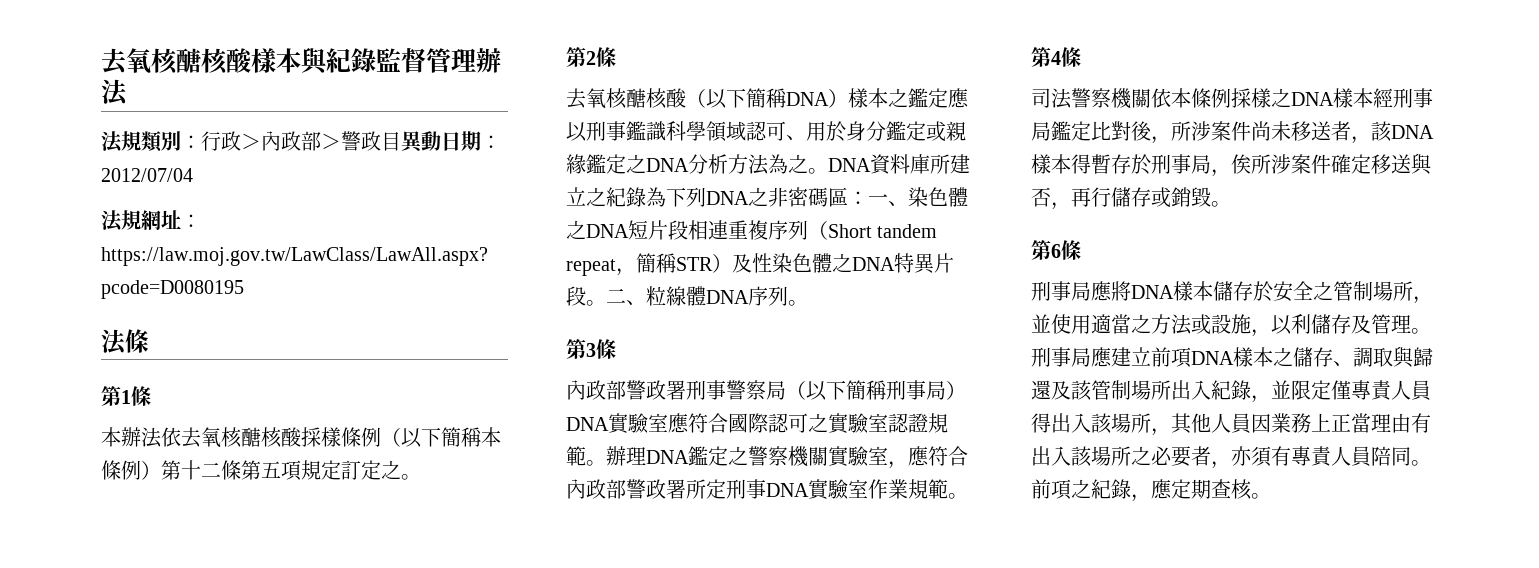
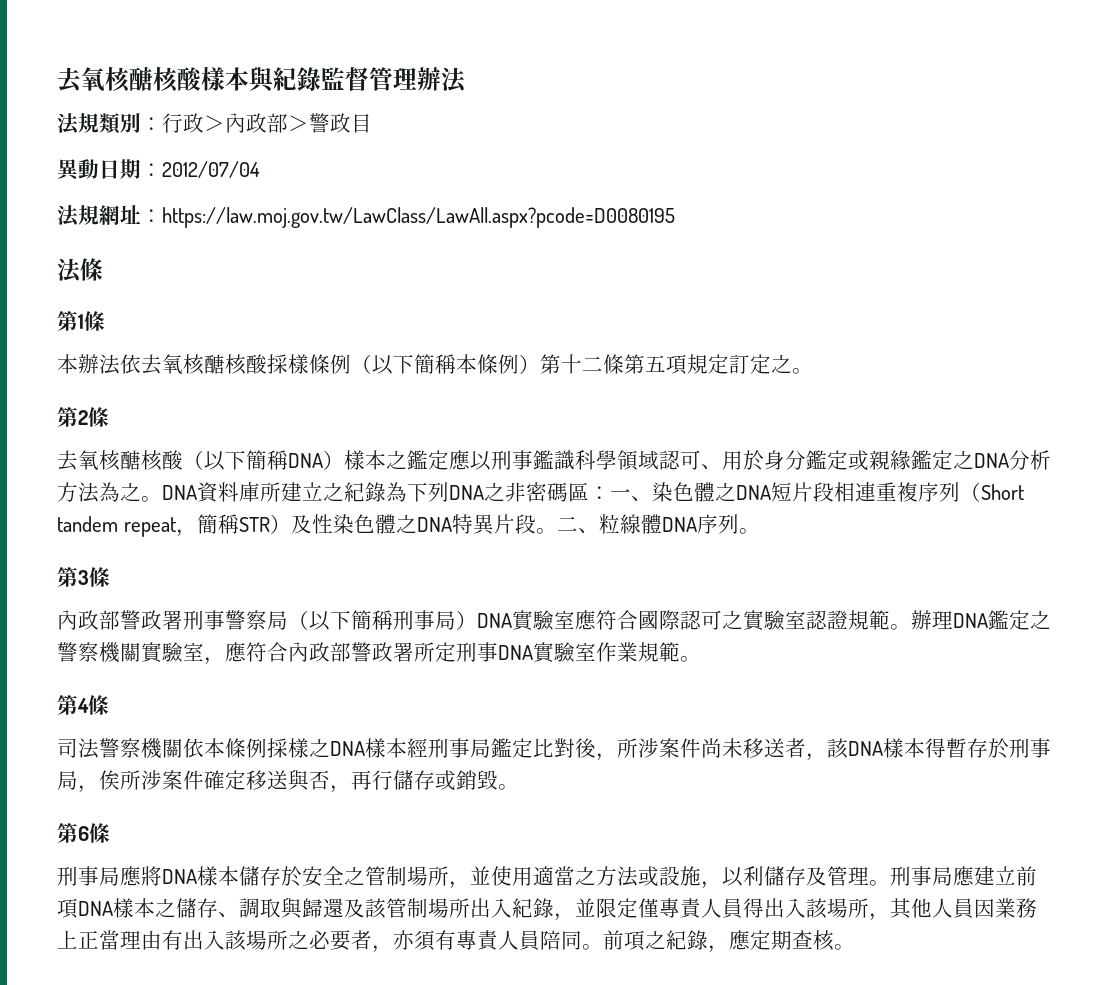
(401, 141) none -> (372, 123) //

